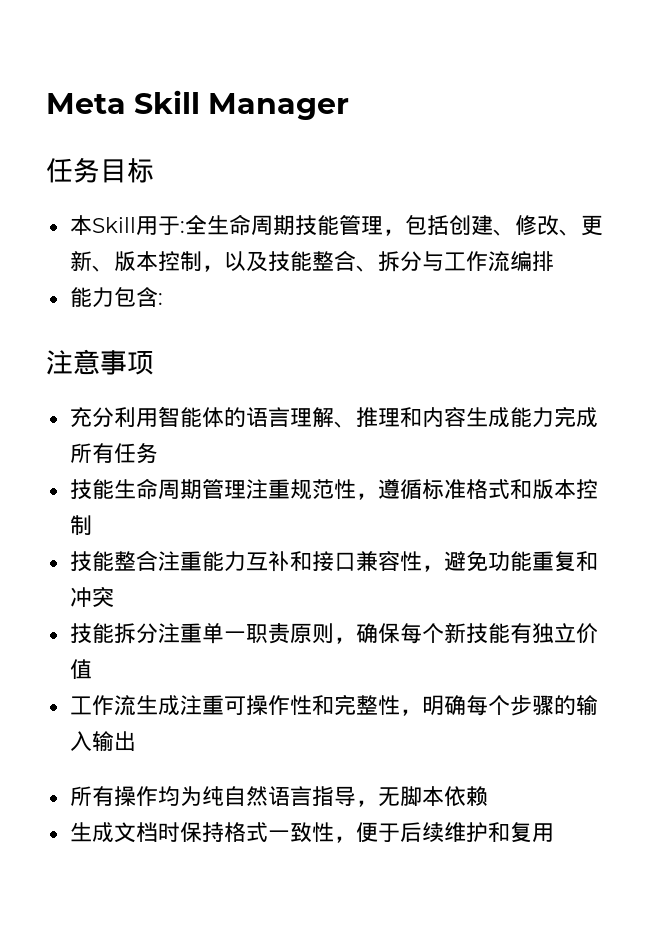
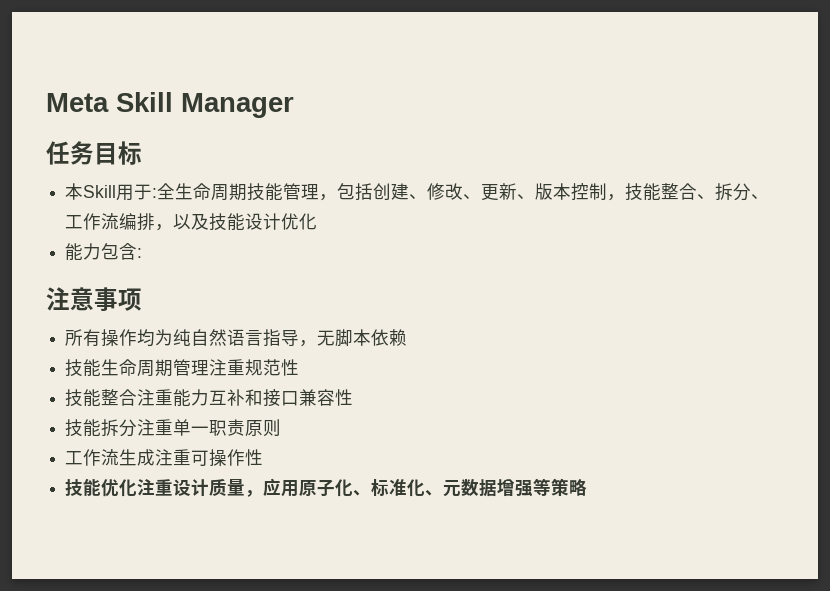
[223,251,268,272] 以及 -> (626, 197) none
[421,251,444,271] 与 -> [751,194,770,199] 、
(554, 261) none -> [155,213,318,231] ，以及技能设计优化
[69,406,598,428] [69,443,158,464] [69,478,598,500] [69,515,92,535] [69,550,598,572] [69,586,114,607] [69,623,598,644] [69,659,92,679] [69,694,598,716] [69,731,136,751] // 充分利用智能体的语言理解、推理和内容生成能力完成所有任务 // 技能生命周期管理注重规范性，遵循标准格式和版本控制 // 技能整合注重能力互补和接口兼容性，避免功能重复和冲突 // 技能拆分注重单一职责原则，确保每个新技能有独立价值 // 工作流生成注重可操作性和完整性，明确每个步骤的输入输出 -> (142, 299) none
[69,822,554,843] 生成文档时保持格式一致性，便于后续维护和复用 -> [65,359,300,377] [65,389,354,407] [65,419,282,437] [65,449,264,467] [65,478,588,497] 技能生命周期管理注重规范性 // 技能整合注重能力互补和接口兼容性 // 技能拆分注重单一职责原则 // 工作流生成注重可操作性 // 技能优化注重设计质量，应用原子化、标准化、元数据增强等策略

